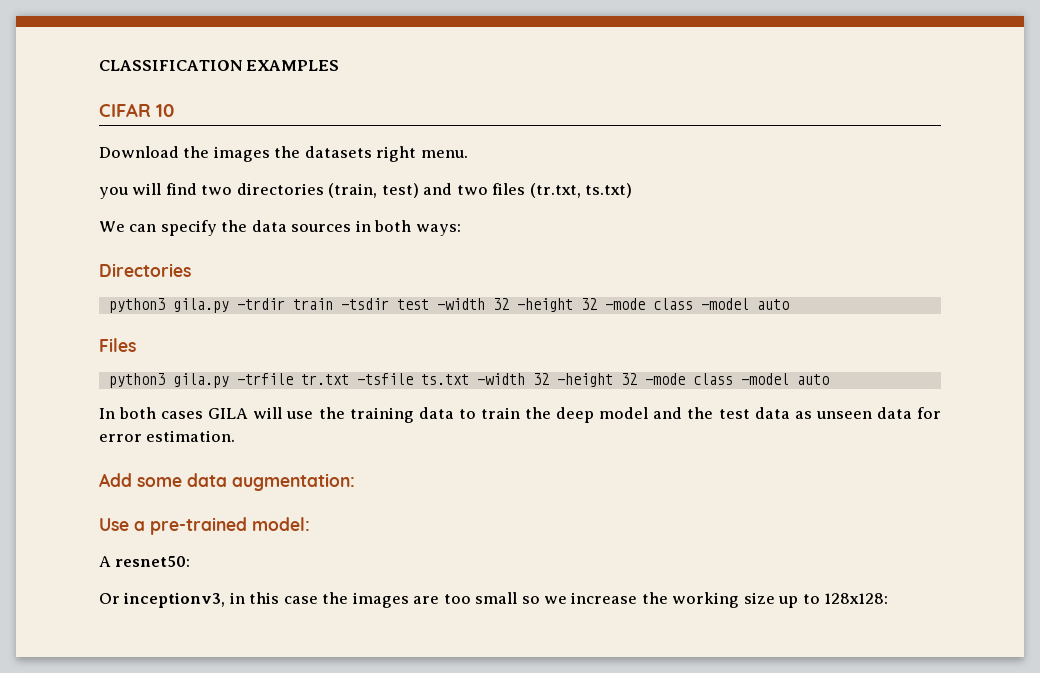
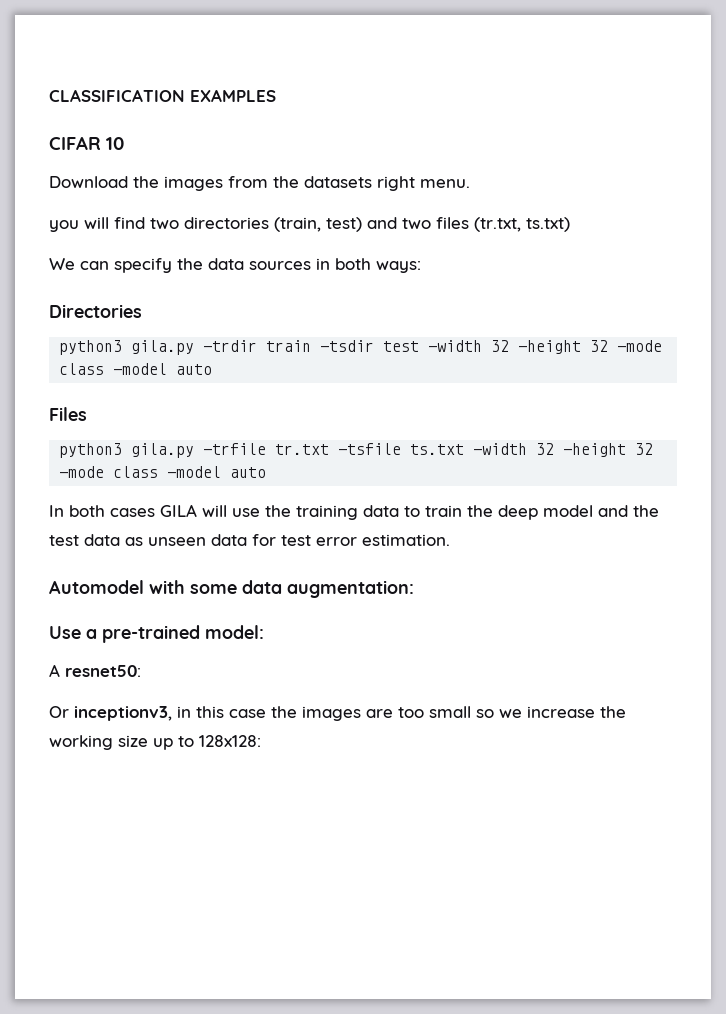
(270, 154) none -> [228,176,268,188] from
(941, 413) none -> [281,535,311,546] test
[99,473,132,487] Add -> [49,580,185,594] Automodel with

